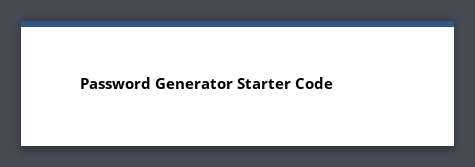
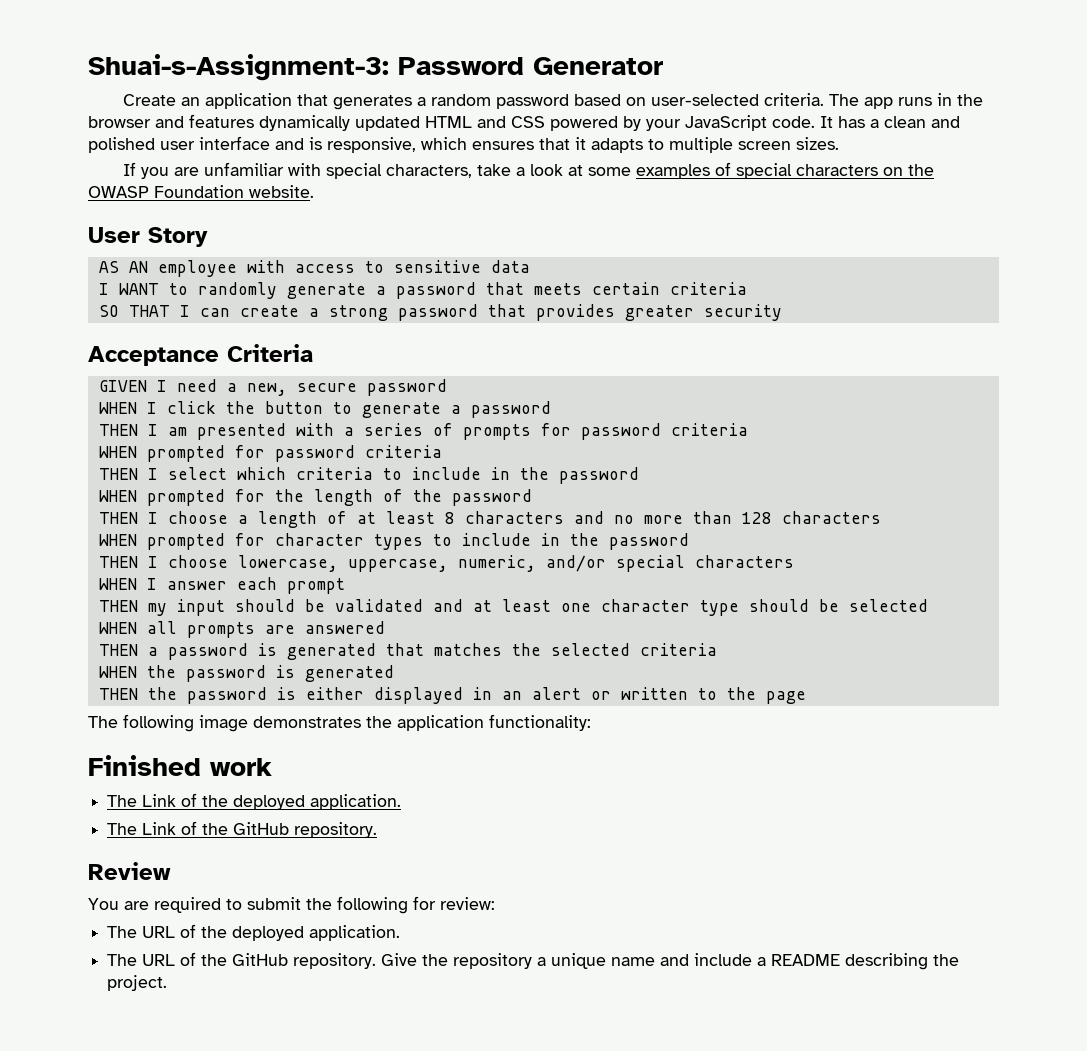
(80, 83) none -> [88,54,389,81] Shuai-s-Assignment-3:
[237,77,333,89] Starter Code -> [122,93,983,110] [88,114,960,131] [88,136,839,153] [122,162,934,179] [88,185,314,198] [88,227,208,247] [98,260,530,277] [98,282,747,299] [98,304,782,321] [88,344,313,366] [98,379,447,396] [98,401,551,418] [98,423,748,440] [98,445,442,462] [98,467,639,484] [98,489,532,506] [98,511,881,528] [98,533,689,550] [98,555,794,572] [98,577,345,594] [98,599,928,616] [98,621,385,638] [98,643,717,660] [98,665,394,682] [98,687,806,704] [88,714,591,732] [88,755,272,776] [107,793,402,810] [107,821,378,838] [88,862,171,880] [88,896,495,914] [107,924,401,941] [107,952,960,970] [107,975,168,991] // Create an application that generates a random password based on user-selected criteria. The app runs in the browser and features dynamically updated HTML and CSS powered by your JavaScript code. It has a clean and polished user interface and is responsive, which ensures that it adapts to multiple screen sizes. // If you are unfamiliar with special characters, take a look at some examples of special characters on the OWASP Foundation website. // User Story // AS AN employee with access to sensitive data // I WANT to randomly generate a password that meets certain criteria // SO THAT I can create a strong password that provides greater security // Acceptance Criteria // GIVEN I need a new, secure password // WHEN I click the button to generate a password // THEN I am presented with a series of prompts for password criteria // WHEN prompted for password criteria // THEN I select which criteria to include in the password // WHEN prompted for the length of the password // THEN I choose a length of at least 8 characters and no more than 128 characters // WHEN prompted for character types to include in the password // THEN I choose lowercase, uppercase, numeric, and/or special characters // WHEN I answer each prompt // THEN my input should be validated and at least one character type should be selected // WHEN all prompts are answered // THEN a password is generated that matches the selected criteria // WHEN the password is generated // THEN the password is either displayed in an alert or written to the page // The following image demonstrates the application functionality: // Finished work // The Link of the deployed application. // The Link of the GitHub repository. // Review // You are required to submit the following for review: // The URL of the deployed application. // The URL of the GitHub repository. Give the repository a unique name and include a README describing the project.

